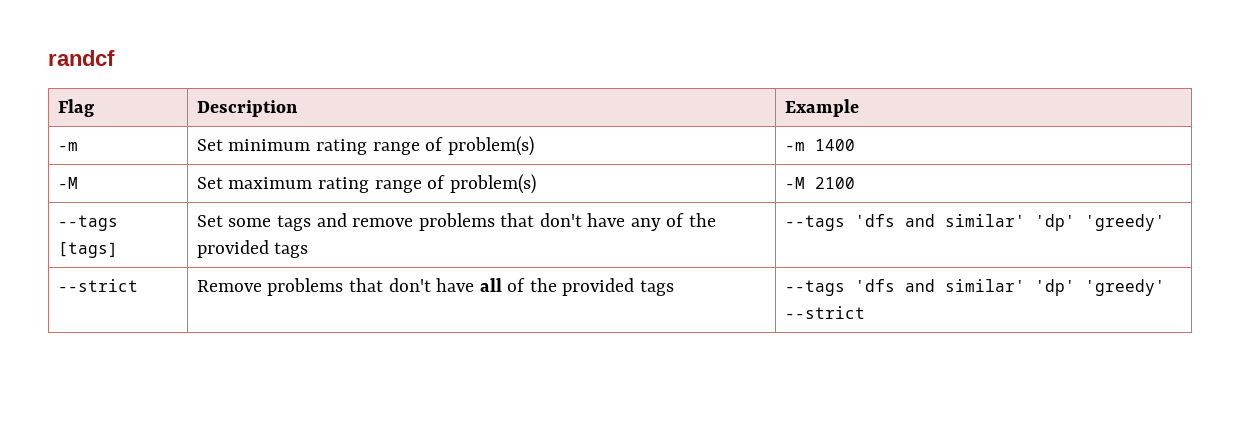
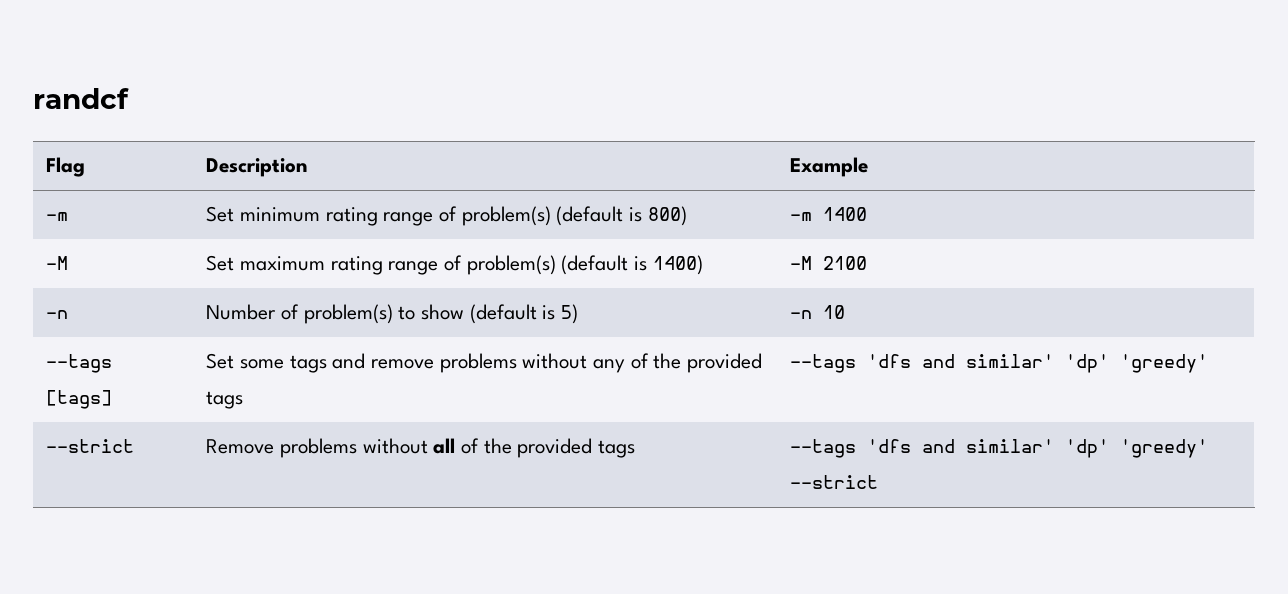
(534, 146) none -> [556,206,687,226] (default is 800)
(536, 184) none -> [561,255,703,275] (default is 1400)
(855, 183) none -> [46,310,69,319] [206,304,579,324] [790,305,846,319] // -n | Number of problem(s) to show (default is 5) | -n 10
[500,213,626,227] that don't have -> [522,353,588,369] without
[348,278,475,292] that don't have -> [362,438,428,454] without

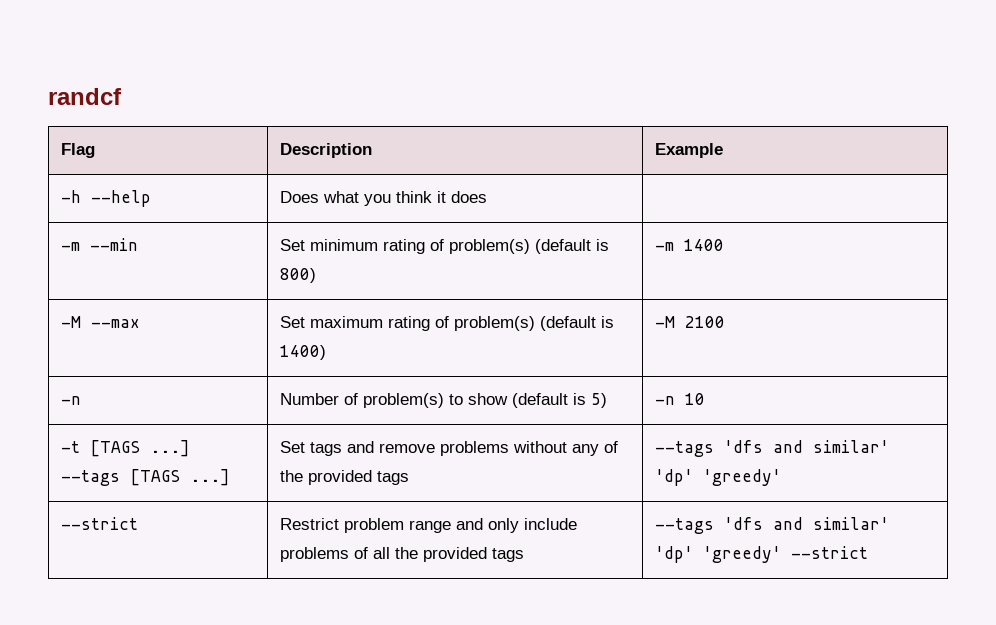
[46,212,69,221] // -m -> [61,190,152,207] [280,191,488,206] [61,238,139,251] // -h --help | Does what you think it does | // -m --min
[383,212,434,226] range -> (426, 246) none
(69, 263) none -> [91,319,141,328] --max
[388,261,439,275] range -> (431, 323) none
[46,354,113,373] [46,390,113,409] [206,353,285,369] --tags [tags] | Set some -> [61,440,191,457] [61,469,231,486] [280,441,306,453] -t [TAGS ...] --tags [TAGS ...] | Set
[206,438,480,458] Remove problems without all of -> [280,518,578,533] [280,547,391,562] Restrict problem range and only include problems of all

